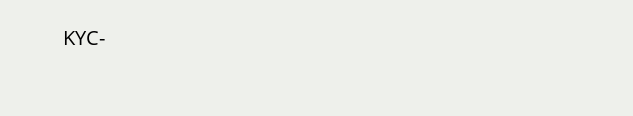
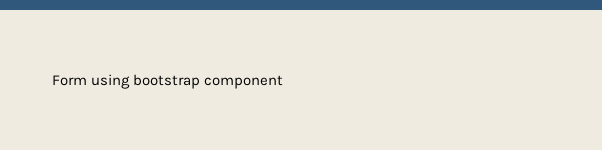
[63,31,105,45] KYC- -> [52,74,284,89] Form using bootstrap component

